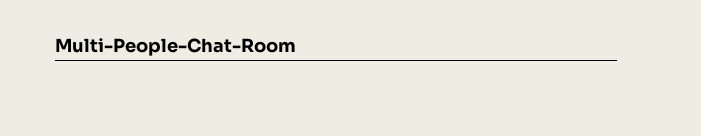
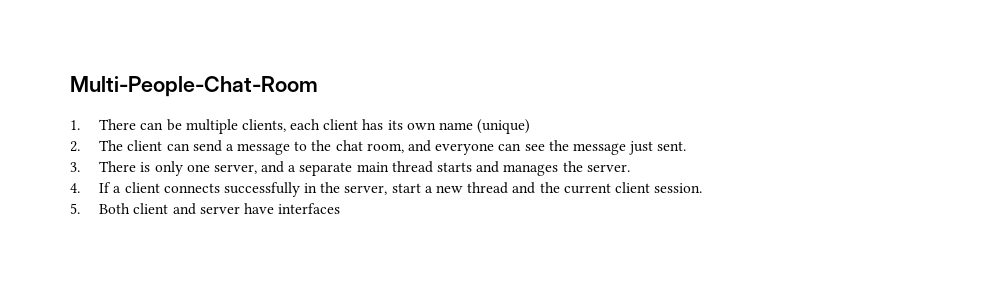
(296, 47) none -> [70,119,531,134] [70,140,687,155] [70,161,630,176] [70,182,703,197] [70,203,341,215] // 1. There can be multiple clients, each client has its own name (unique) // 2. The client can send a message to the chat room, and everyone can see the message just sent. // 3. There is only one server, and a separate main thread starts and manages the server. // 4. If a client connects successfully in the server, start a new thread and the current client session. // 5. Both client and server have interfaces

